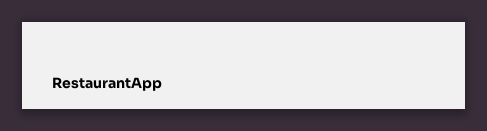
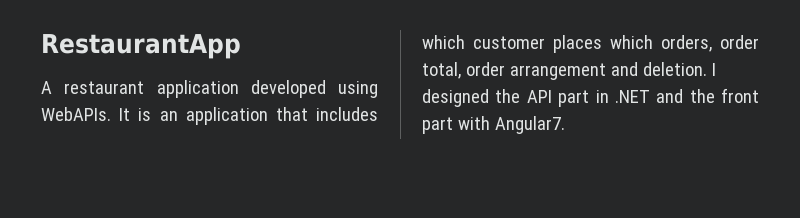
(162, 84) none -> [41,80,378,98] [41,107,378,125] [422,35,759,53] [422,62,716,80] [422,88,759,107] [422,116,565,134] // A restaurant application developed using WebAPIs. It is an application that includes which customer places which orders, order total, order arrangement and deletion. I designed the API part in .NET and the front part with Angular7.

